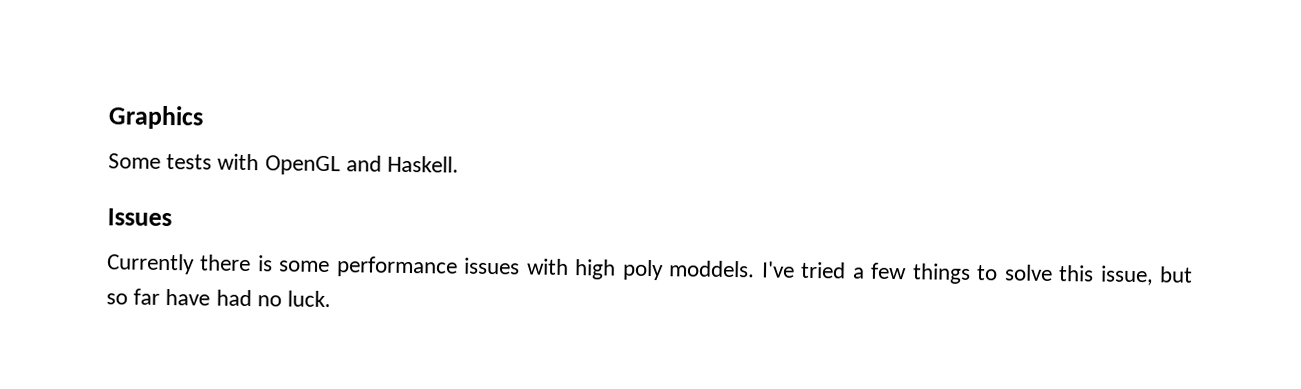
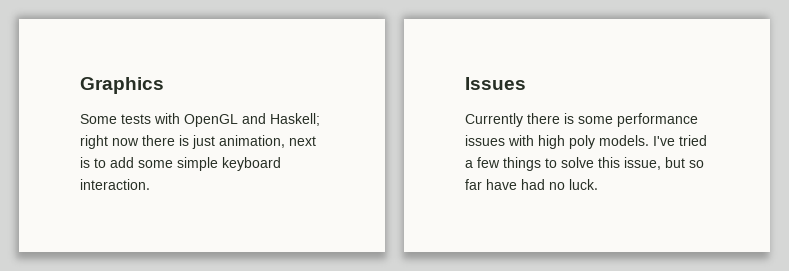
[387,155,460,173] Haskell. -> [270,113,320,126] [80,135,316,149] [80,157,281,171] [80,179,150,190] Haskell; right now there is just animation, next is to add some simple keyboard interaction.
[668,260,756,278] moddels. -> [599,135,649,146] models.

